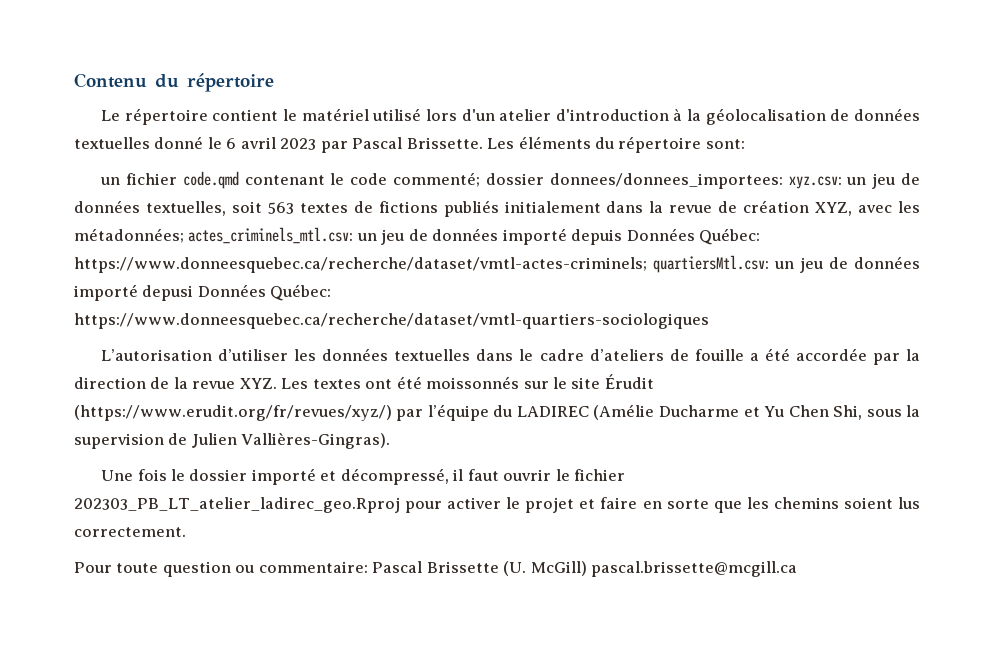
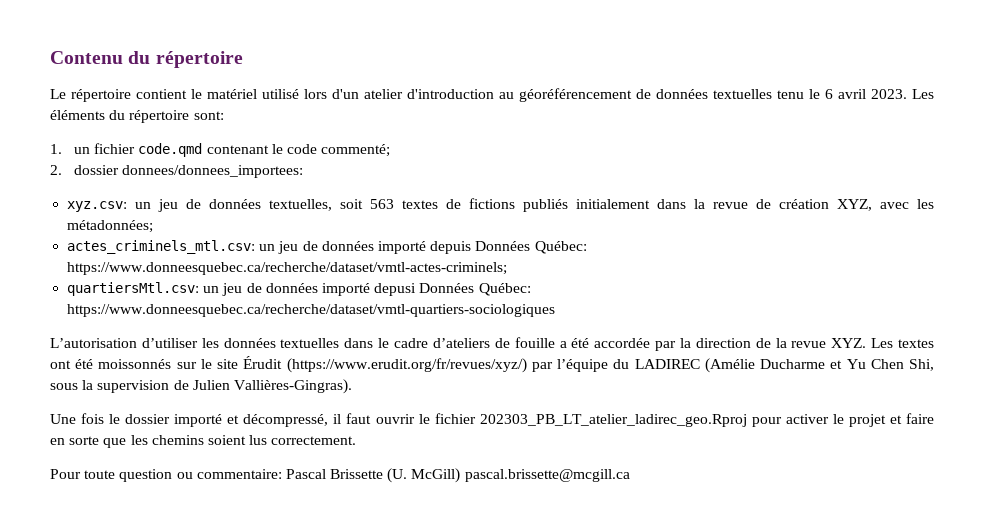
[673,108,826,125] à la géolocalisation -> [499,88,632,102] au géoréférencement
[154,136,204,149] donné -> [777,90,804,99] tenu
[280,137,483,153] 2023 par Pascal Brissette. -> [871,89,907,99] 2023.
(745, 144) none -> [50,144,62,154] 1.
(481, 179) none -> [50,165,62,175] // 2.
(783, 181) none -> (304, 171) //
(184, 235) none -> (154, 226) //
(647, 265) none -> (508, 268) //

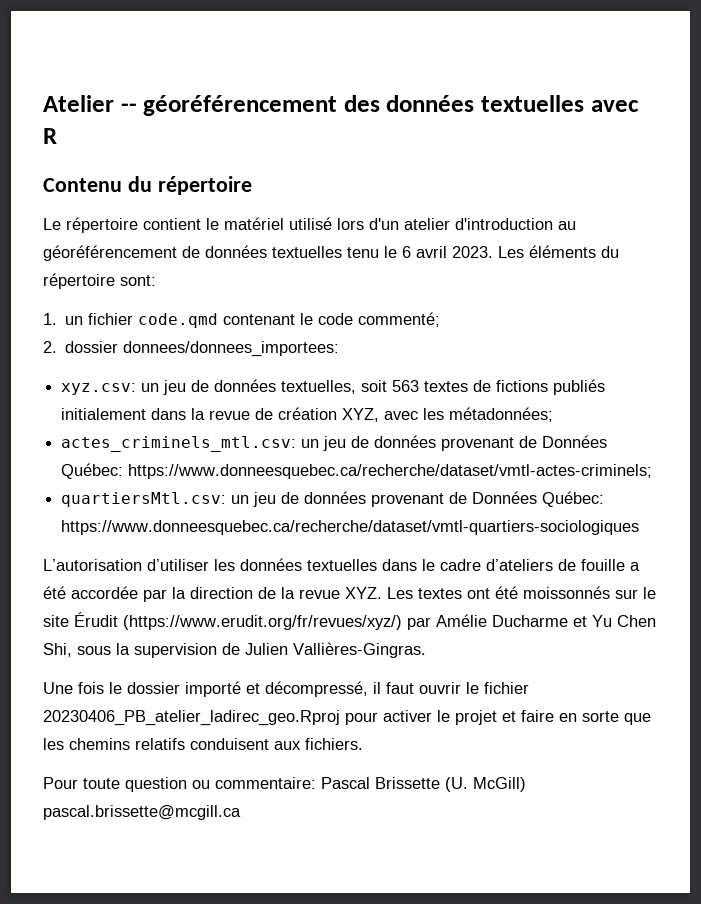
(50, 57) none -> [43,95,639,116] [43,128,57,144] Atelier -- géoréférencement des données textuelles avec R //
[377,241,472,254] importé depuis -> [441,436,538,451] provenant de
[321,283,417,296] importé depusi -> [371,492,468,507] provenant de
[557,358,755,373] l’équipe du LADIREC (Amélie -> [436,614,487,627] Amélie
[233,379,352,394] Vallières-Gingras). -> [293,642,426,658] Vallières-Gingras.
[479,414,747,427] 202303_PB_LT_atelier_ladirec_geo.Rproj -> [43,710,340,726] 20230406_PB_atelier_ladirec_geo.Rproj
[207,435,357,445] soient lus correctement. -> [135,738,363,750] relatifs conduisent aux fichiers.

